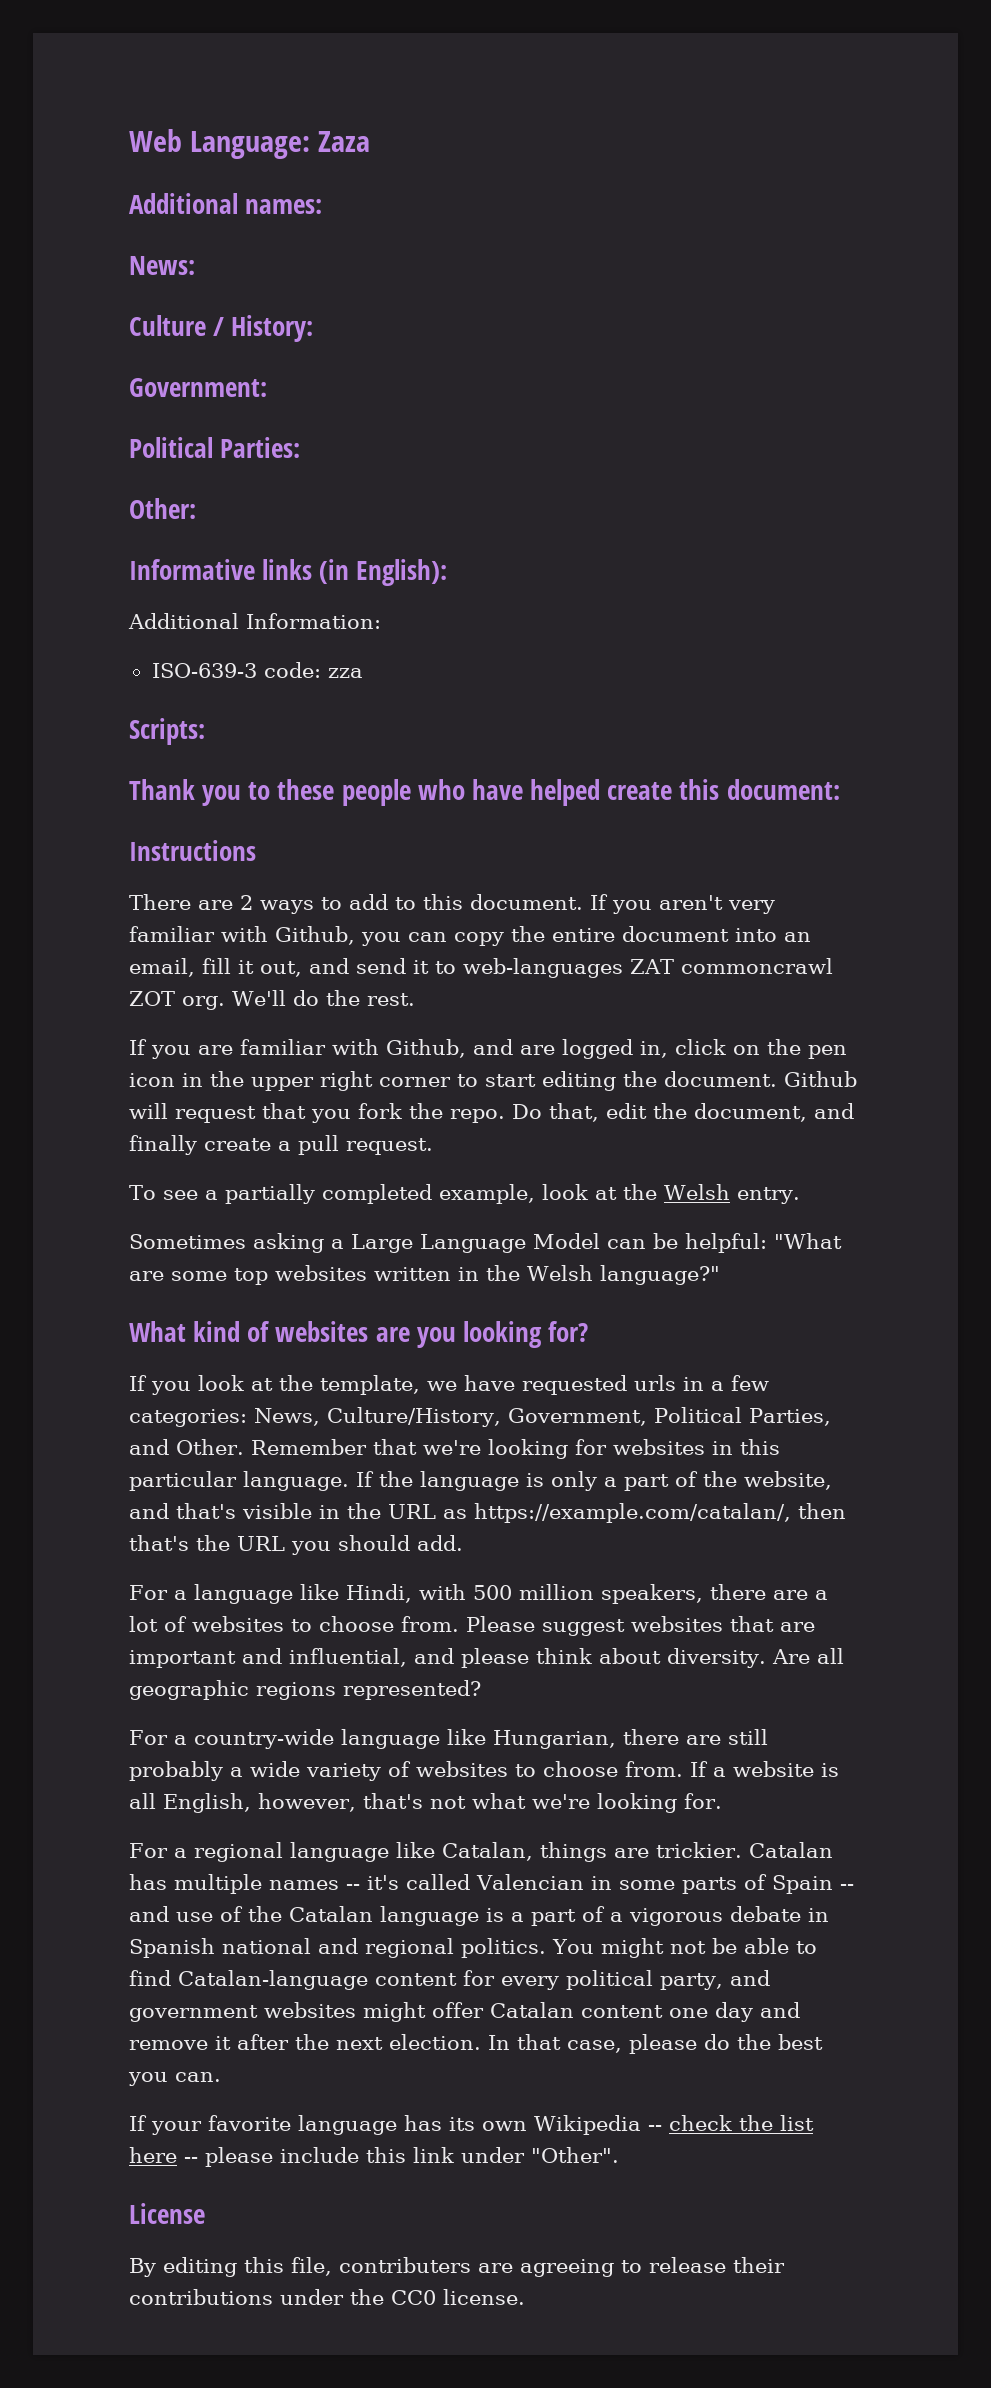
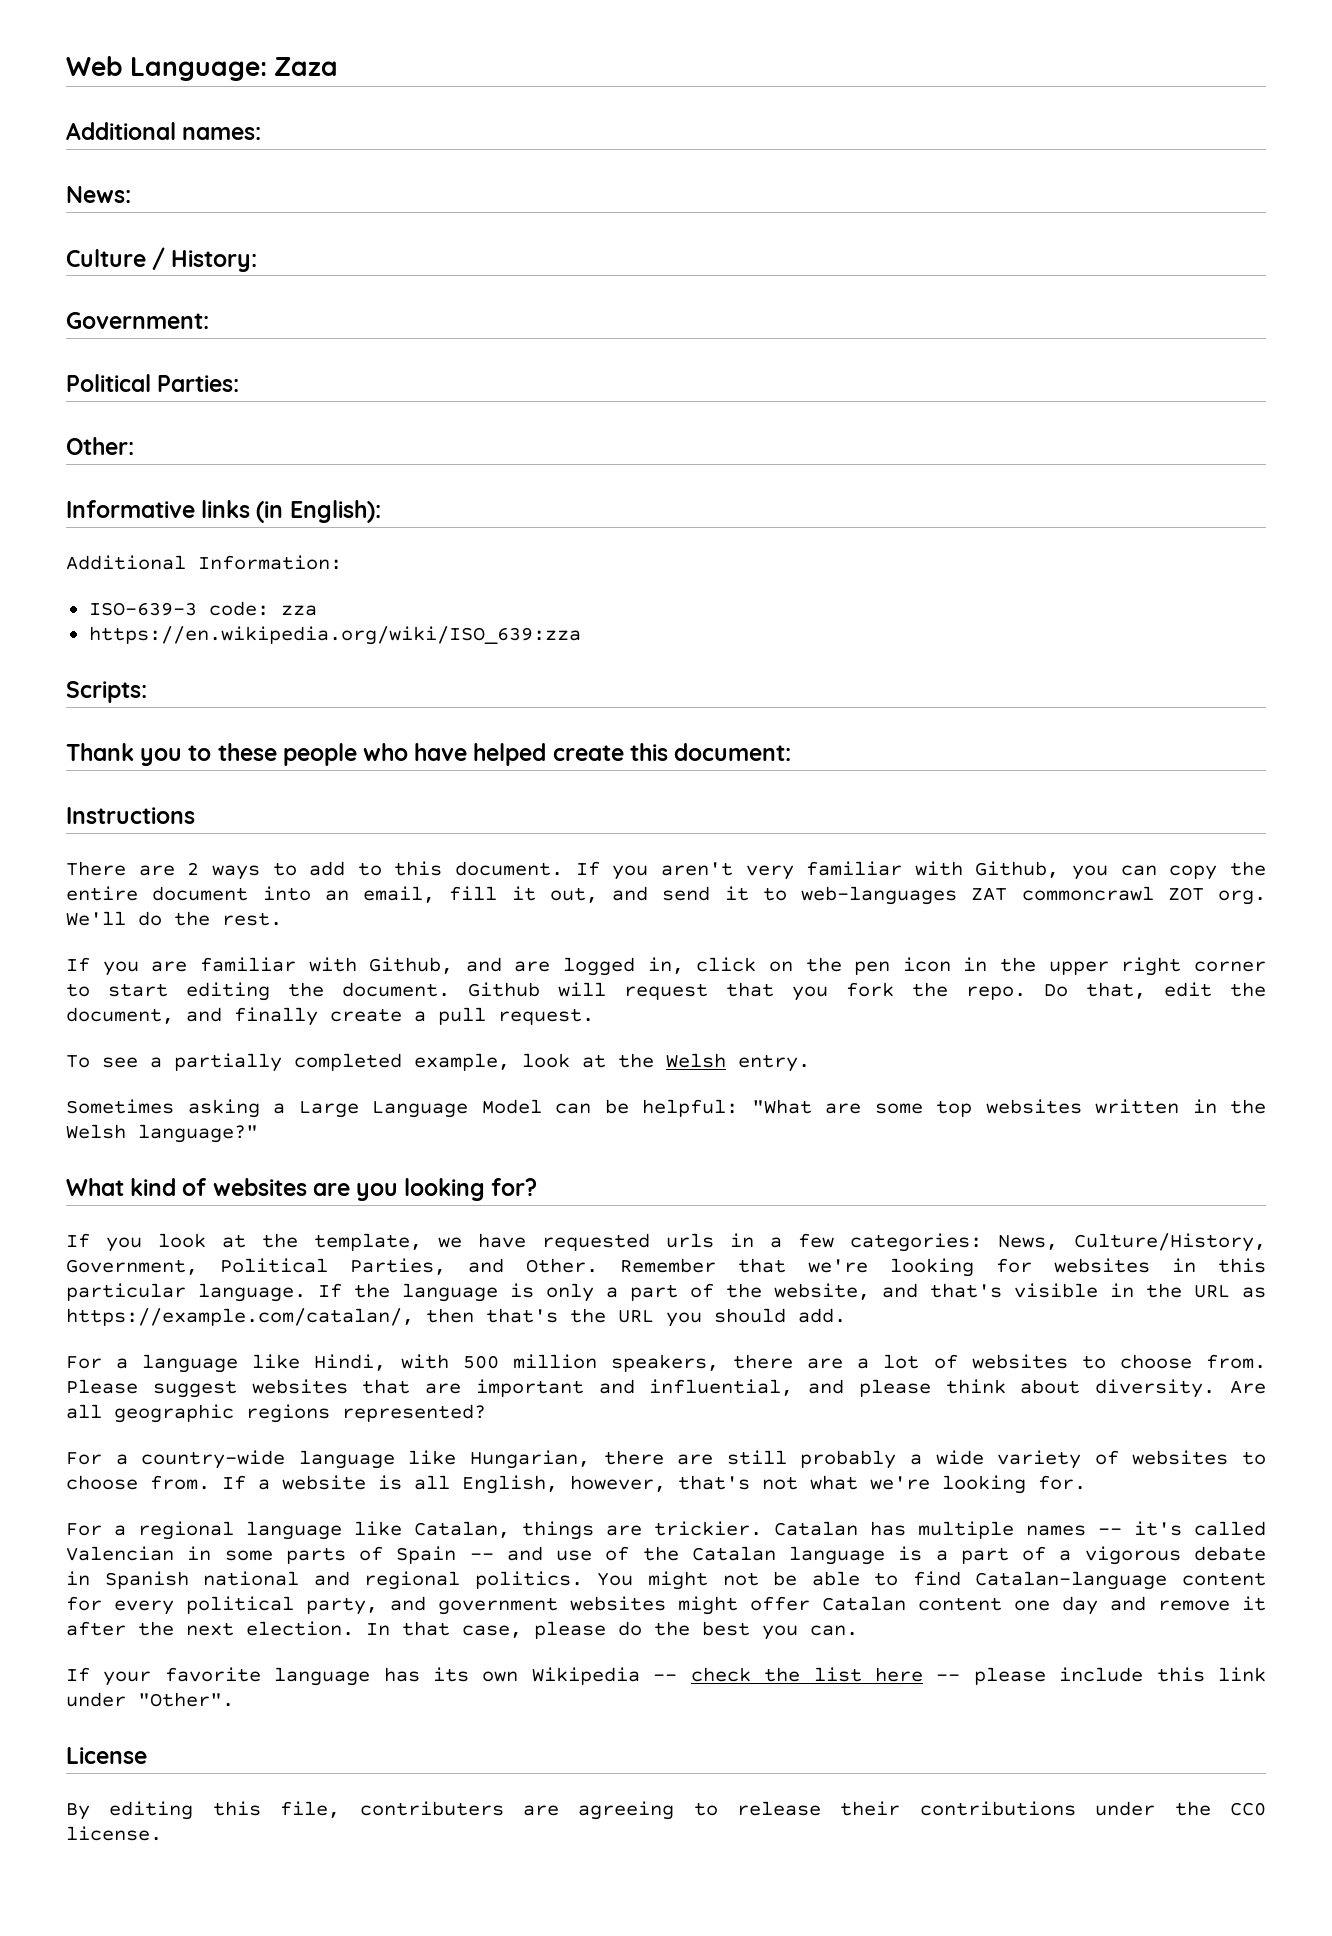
(363, 673) none -> [88,626,581,645] // https://en.wikipedia.org/wiki/ISO_639:zza

